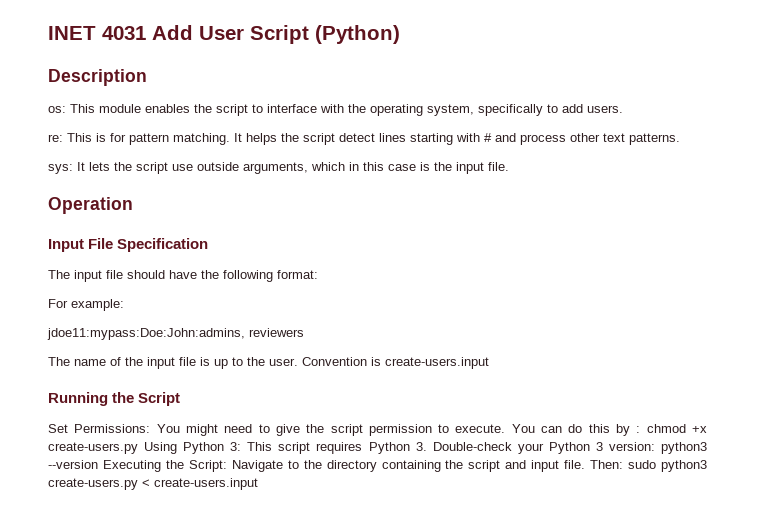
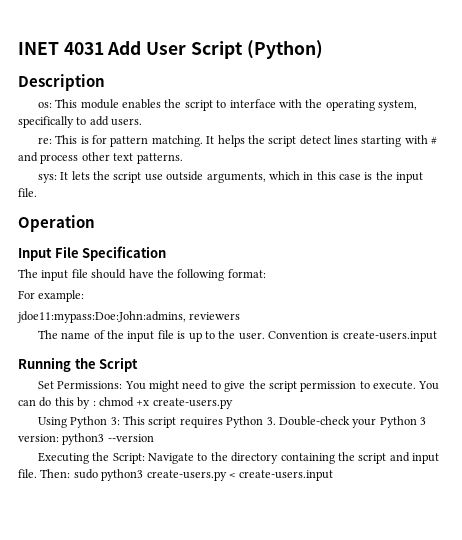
(138, 448) none -> (233, 403) //
(98, 464) none -> (154, 438) //

